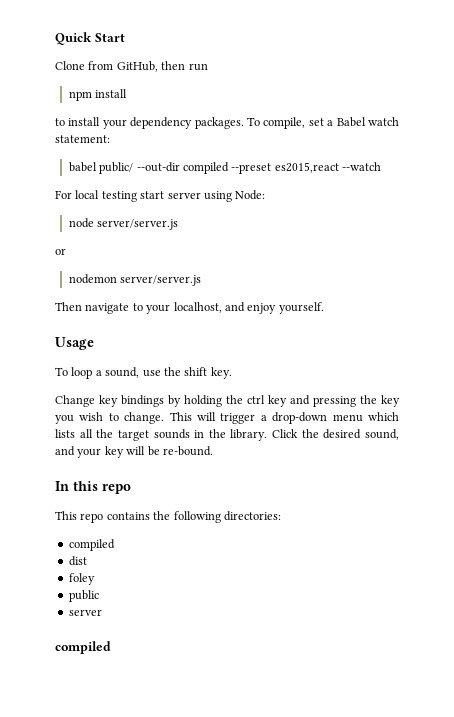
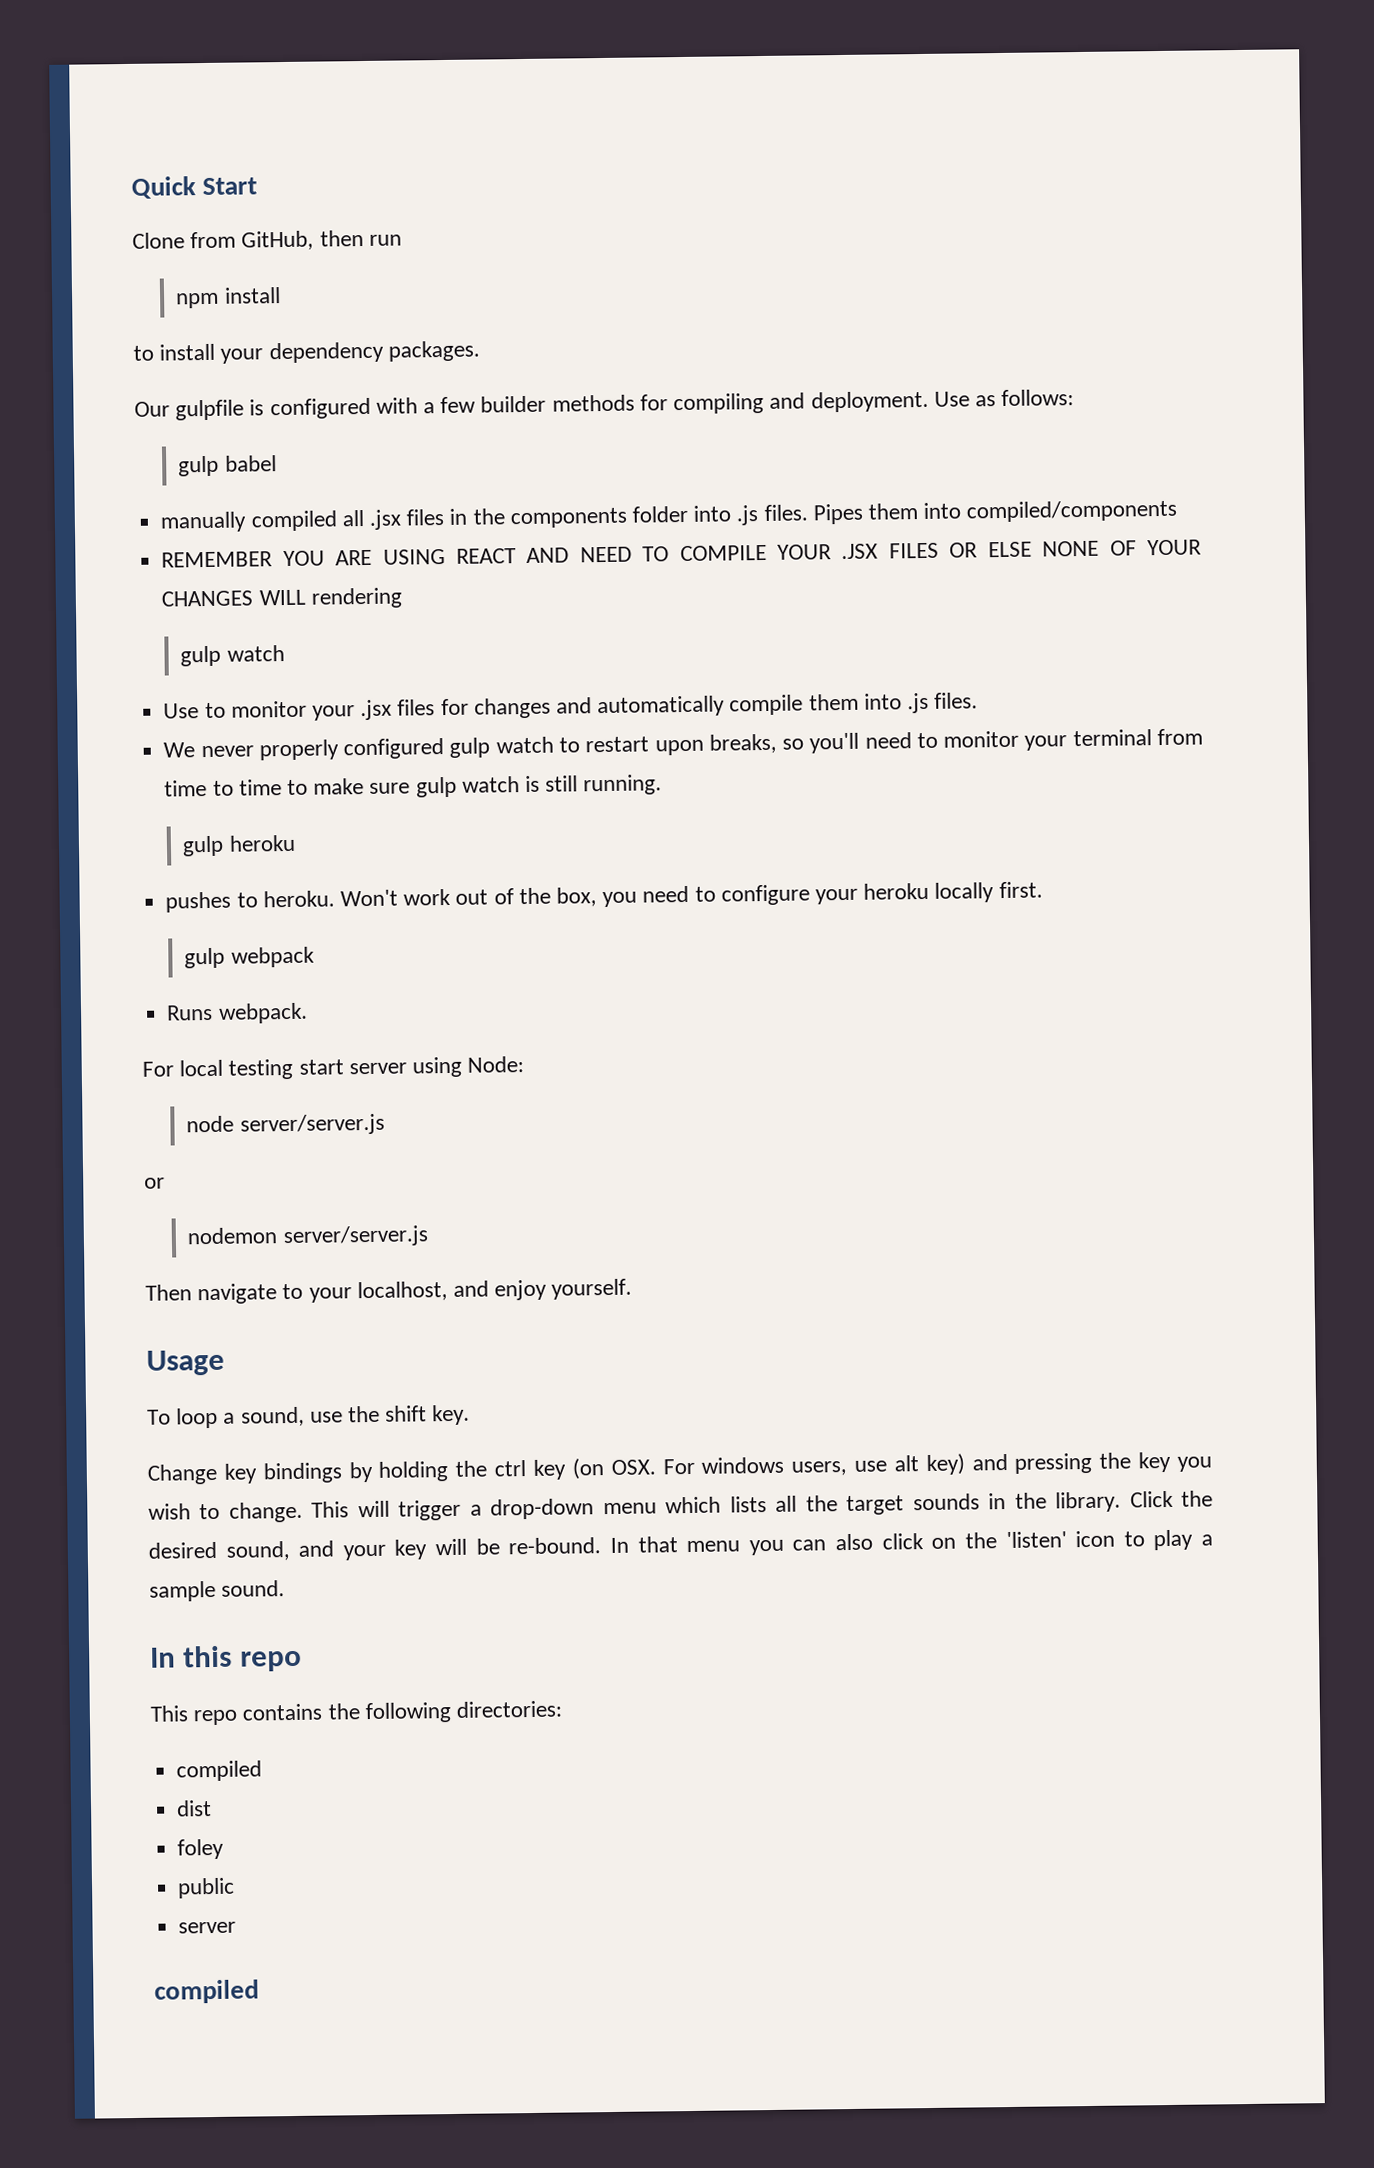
[247,117,399,129] [55,135,110,143] [68,162,382,174] To compile, set a Babel watch statement: // babel public/ --out-dir compiled --preset es2015,react --watch -> [134,389,1075,421] [178,455,277,477] [160,499,1178,533] [161,539,1203,568] [161,587,402,609] [180,645,285,667] [163,692,979,721] [163,728,1203,761] [164,774,663,798] [182,834,296,857] [165,881,1043,913] [184,946,315,969] [166,1002,308,1024] // Our gulpfile is configured with a few builder methods for compiling and deployment. Use as follows: // gulp babel // manually compiled all .jsx files in the components folder into .js files. Pipes them into compiled/components // REMEMBER YOU ARE USING REACT AND NEED TO COMPILE YOUR .JSX FILES OR ELSE NONE OF YOUR CHANGES WILL rendering // gulp watch // Use to monitor your .jsx files for changes and automatically compile them into .js files. // We never properly configured gulp watch to restart upon breaks, so you'll need to monitor your terminal from time to time to make sure gulp watch is still running. // gulp heroku // pushes to heroku. Won't work out of the box, you need to configure your heroku locally first. // gulp webpack // Runs webpack.
(287, 401) none -> [571,1453,965,1480] (on OSX. For windows users, use alt key)
(213, 451) none -> [609,1529,1213,1556] [149,1580,286,1602] In that menu you can also click on the 'listen' icon to play a sample sound.

